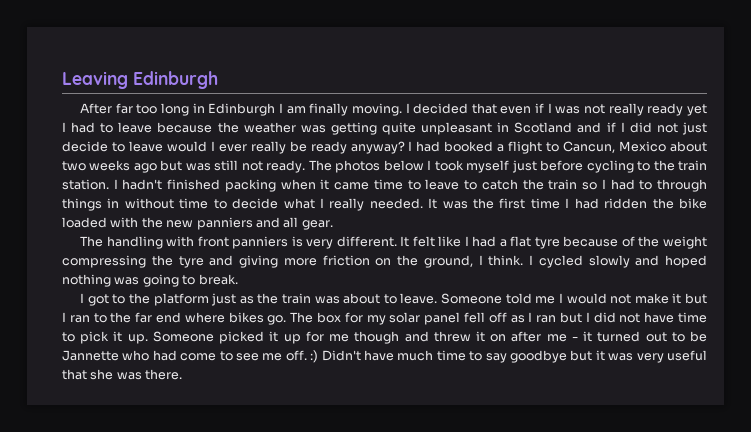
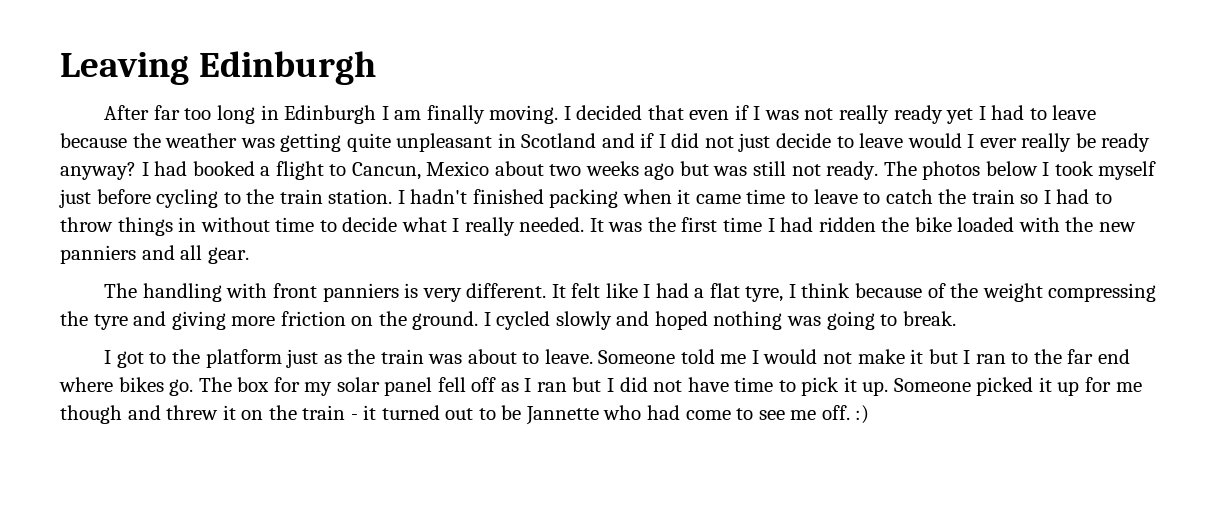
[657,179,707,192] through -> [60,217,113,232] throw
[534,237,560,249] tyre -> [745,283,851,302] tyre, I think
[423,255,524,268] ground, I think. -> [412,311,479,330] ground.
[511,331,567,342] after me -> [268,405,346,420] the train
[321,350,707,363] [62,369,183,380] Didn't have much time to say goodbye but it was very useful that she was there. -> (870, 414) none

